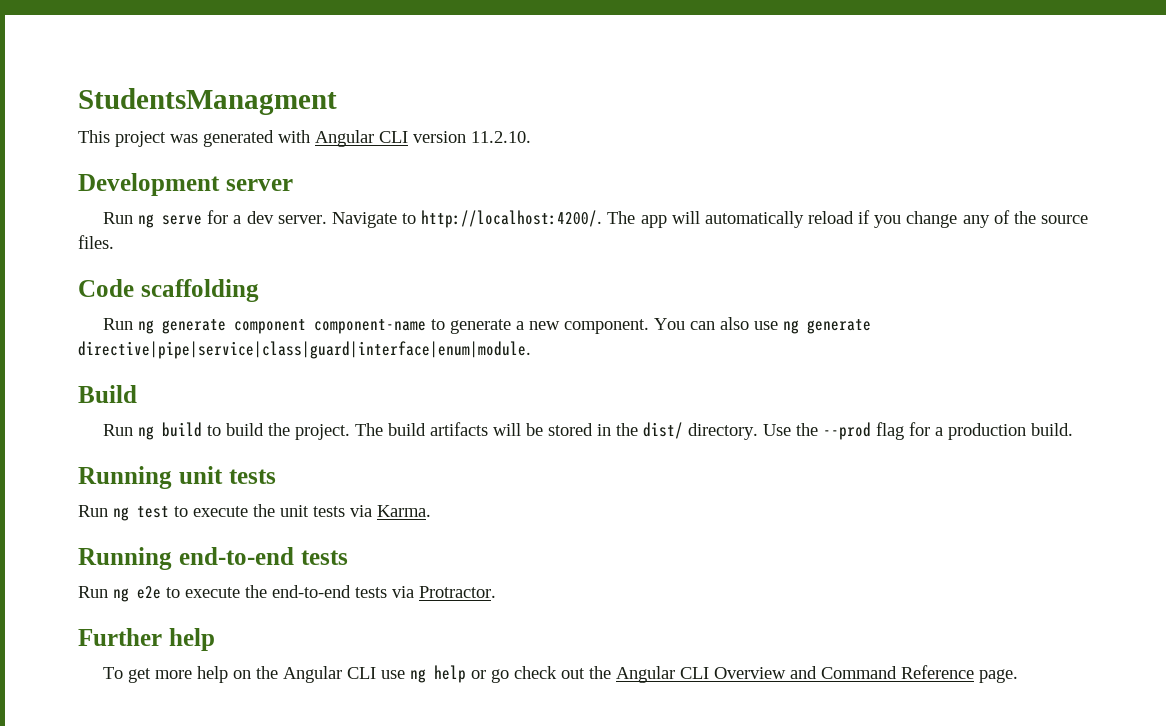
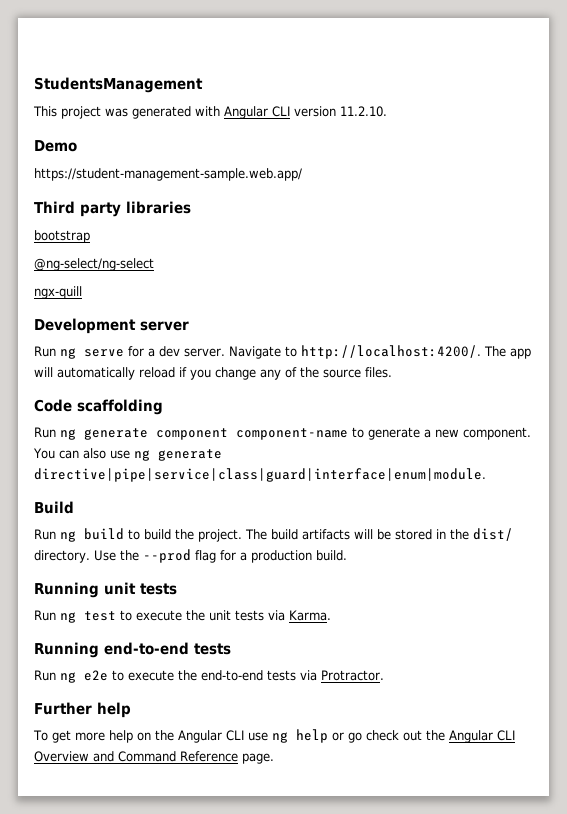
[78,88,337,115] StudentsManagment -> [34,77,203,93] StudentsManagement
(531, 137) none -> [34,140,77,152] [34,168,302,181] [34,201,191,217] [34,230,90,243] [34,258,154,271] [34,286,82,299] // Demo // https://student-management-sample.web.app/ // Third party libraries // bootstrap // @ng-select/ng-select // ngx-quill

